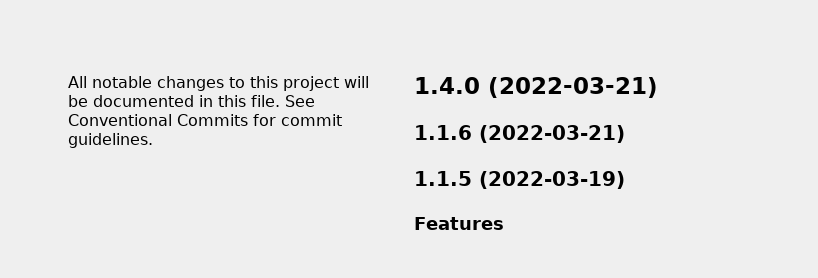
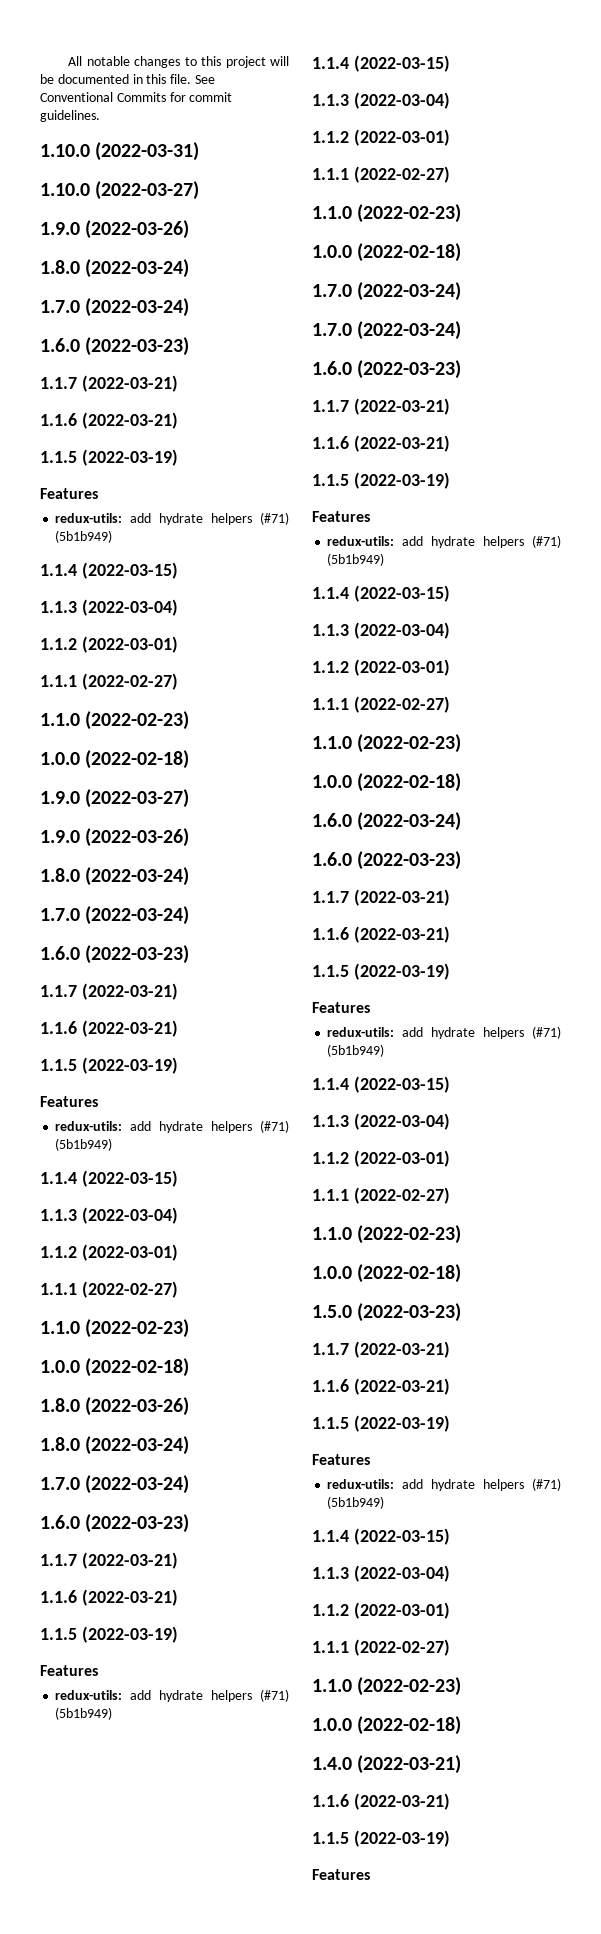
(153, 140) none -> [40,142,200,161] [40,181,200,200] [40,220,190,239] [40,259,190,278] [40,298,190,317] [40,337,190,356] [40,375,178,392] [40,412,178,429] [40,449,178,466] [40,488,98,499] [55,512,289,525] [55,530,113,543] [40,562,178,579] [40,599,178,616] [40,636,178,653] [40,673,178,690] [40,711,190,730] [40,750,190,769] [40,789,190,808] [40,828,190,847] [40,867,190,886] [40,906,190,925] [40,945,190,964] [40,983,178,1000] [40,1020,178,1037] [40,1057,178,1074] [40,1096,98,1107] [55,1120,289,1133] [55,1138,113,1151] [40,1170,178,1187] [40,1207,178,1224] [40,1244,178,1261] [40,1281,178,1298] [40,1319,190,1338] [40,1358,190,1377] [40,1397,190,1416] [40,1436,190,1455] [40,1475,190,1494] [40,1514,190,1533] [40,1552,178,1569] [40,1589,178,1606] [40,1626,178,1643] [40,1665,98,1676] [55,1689,289,1702] [55,1707,113,1720] [312,55,450,72] [312,92,450,109] [312,129,450,146] [312,166,450,183] [312,204,462,223] [312,243,462,262] [312,282,462,301] [312,321,462,340] [312,360,462,379] [312,398,450,415] [312,435,450,452] [312,472,450,489] [312,511,370,522] [327,535,561,548] [327,553,385,566] [312,585,450,602] [312,622,450,639] [312,659,450,676] [312,696,450,713] [312,734,462,753] [312,773,462,792] [312,812,462,831] [312,851,462,870] [312,889,450,906] [312,926,450,943] [312,963,450,980] [312,1002,370,1013] [327,1026,561,1039] [327,1044,385,1057] [312,1076,450,1093] [312,1113,450,1130] [312,1150,450,1167] [312,1187,450,1204] [312,1225,462,1244] [312,1264,462,1283] [312,1303,462,1322] [312,1341,450,1358] [312,1378,450,1395] [312,1415,450,1432] [312,1454,370,1465] [327,1478,561,1491] [327,1496,385,1509] [312,1528,450,1545] [312,1565,450,1582] [312,1602,450,1619] [312,1639,450,1656] [312,1677,462,1696] [312,1716,462,1735] // 1.10.0 (2022-03-31) // 1.10.0 (2022-03-27) // 1.9.0 (2022-03-26) // 1.8.0 (2022-03-24) // 1.7.0 (2022-03-24) // 1.6.0 (2022-03-23) // 1.1.7 (2022-03-21) // 1.1.6 (2022-03-21) // 1.1.5 (2022-03-19) // Features // redux-utils: add hydrate helpers (#71) (5b1b949) // 1.1.4 (2022-03-15) // 1.1.3 (2022-03-04) // 1.1.2 (2022-03-01) // 1.1.1 (2022-02-27) // 1.1.0 (2022-02-23) // 1.0.0 (2022-02-18) // 1.9.0 (2022-03-27) // 1.9.0 (2022-03-26) // 1.8.0 (2022-03-24) // 1.7.0 (2022-03-24) // 1.6.0 (2022-03-23) // 1.1.7 (2022-03-21) // 1.1.6 (2022-03-21) // 1.1.5 (2022-03-19) // Features // redux-utils: add hydrate helpers (#71) (5b1b949) // 1.1.4 (2022-03-15) // 1.1.3 (2022-03-04) // 1.1.2 (2022-03-01) // 1.1.1 (2022-02-27) // 1.1.0 (2022-02-23) // 1.0.0 (2022-02-18) // 1.8.0 (2022-03-26) // 1.8.0 (2022-03-24) // 1.7.0 (2022-03-24) // 1.6.0 (2022-03-23) // 1.1.7 (2022-03-21) // 1.1.6 (2022-03-21) // 1.1.5 (2022-03-19) // Features // redux-utils: add hydrate helpers (#71) (5b1b949) // 1.1.4 (2022-03-15) // 1.1.3 (2022-03-04) // 1.1.2 (2022-03-01) // 1.1.1 (2022-02-27) // 1.1.0 (2022-02-23) // 1.0.0 (2022-02-18) // 1.7.0 (2022-03-24) // 1.7.0 (2022-03-24) // 1.6.0 (2022-03-23) // 1.1.7 (2022-03-21) // 1.1.6 (2022-03-21) // 1.1.5 (2022-03-19) // Features // redux-utils: add hydrate helpers (#71) (5b1b949) // 1.1.4 (2022-03-15) // 1.1.3 (2022-03-04) // 1.1.2 (2022-03-01) // 1.1.1 (2022-02-27) // 1.1.0 (2022-02-23) // 1.0.0 (2022-02-18) // 1.6.0 (2022-03-24) // 1.6.0 (2022-03-23) // 1.1.7 (2022-03-21) // 1.1.6 (2022-03-21) // 1.1.5 (2022-03-19) // Features // redux-utils: add hydrate helpers (#71) (5b1b949) // 1.1.4 (2022-03-15) // 1.1.3 (2022-03-04) // 1.1.2 (2022-03-01) // 1.1.1 (2022-02-27) // 1.1.0 (2022-02-23) // 1.0.0 (2022-02-18) // 1.5.0 (2022-03-23) // 1.1.7 (2022-03-21) // 1.1.6 (2022-03-21) // 1.1.5 (2022-03-19) // Features // redux-utils: add hydrate helpers (#71) (5b1b949) // 1.1.4 (2022-03-15) // 1.1.3 (2022-03-04) // 1.1.2 (2022-03-01) // 1.1.1 (2022-02-27) // 1.1.0 (2022-02-23) // 1.0.0 (2022-02-18)

